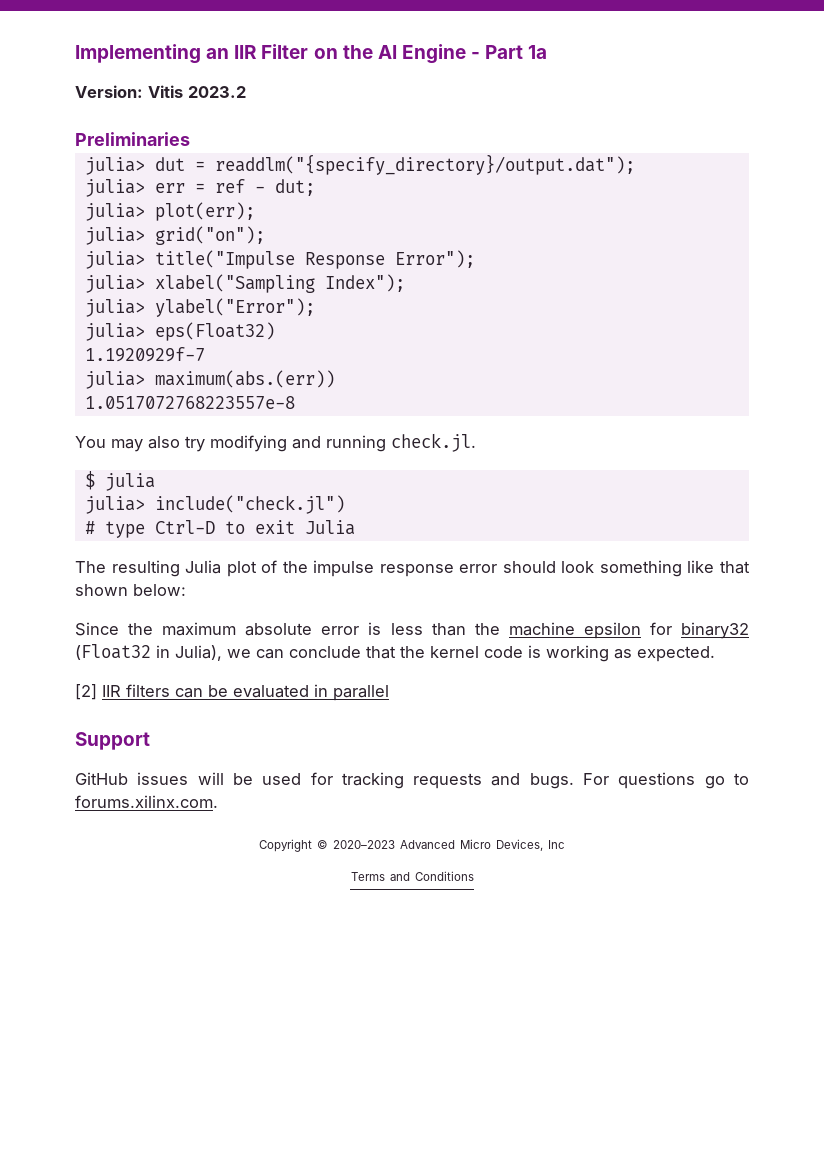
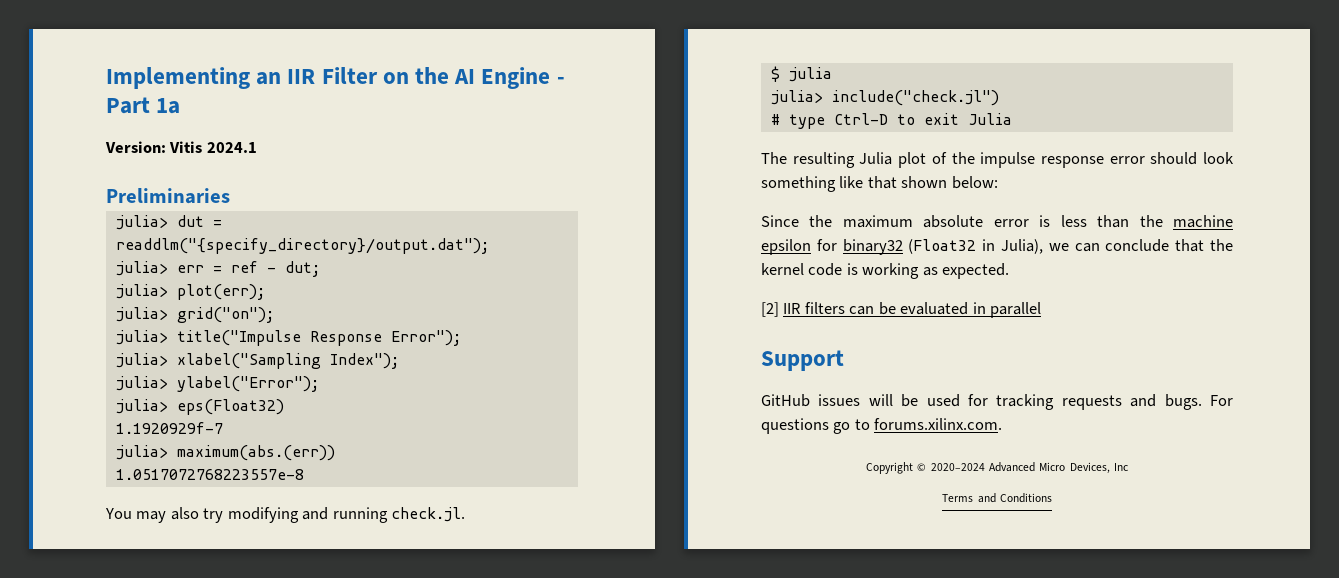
[188,86,246,98] 2023.2 -> [206,142,257,153] 2024.1
[333,840,395,849] 2020–2023 -> [930,463,985,471] 2020–2024

